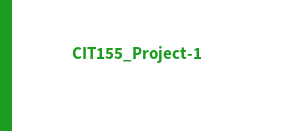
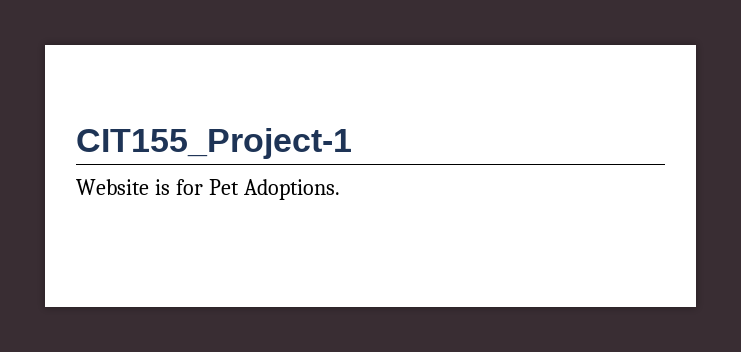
(202, 54) none -> [76,179,340,200] // Website is for Pet Adoptions.

